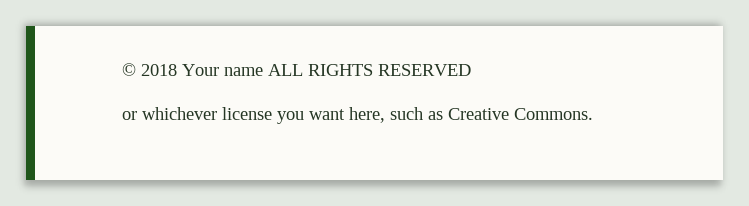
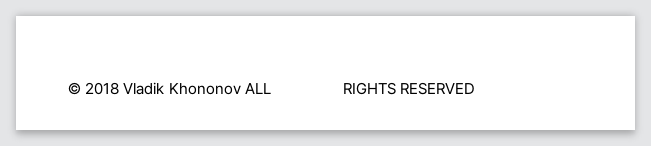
[182,64,263,76] Your name -> [123,82,241,95] Vladik Khononov
[122,107,593,124] // or whichever license you want here, such as Creative Commons. -> (476, 88) none

